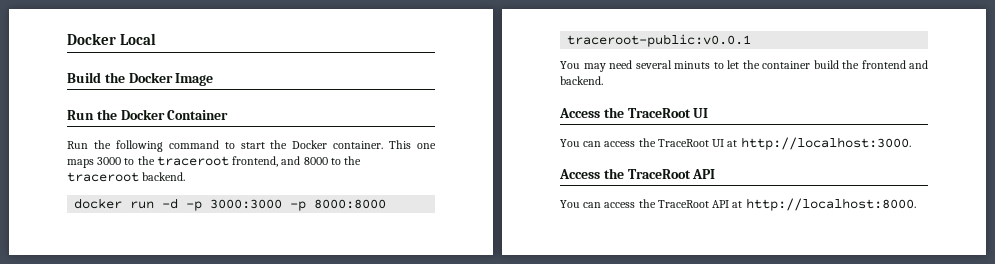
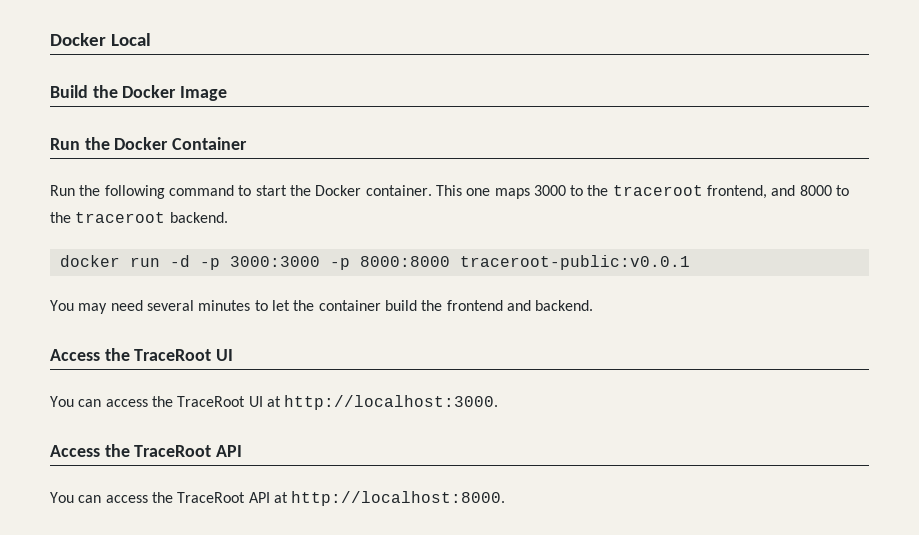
[674,61,710,69] minuts -> [198,300,251,311] minutes

